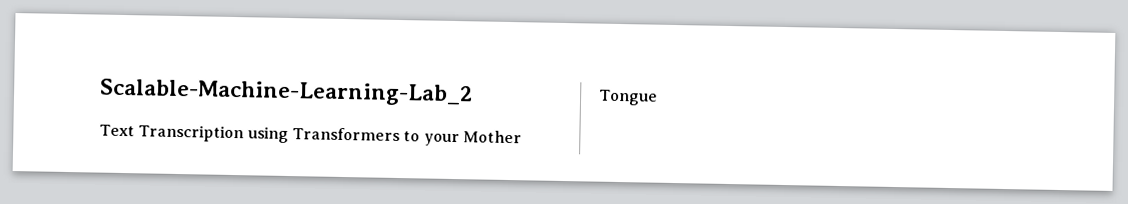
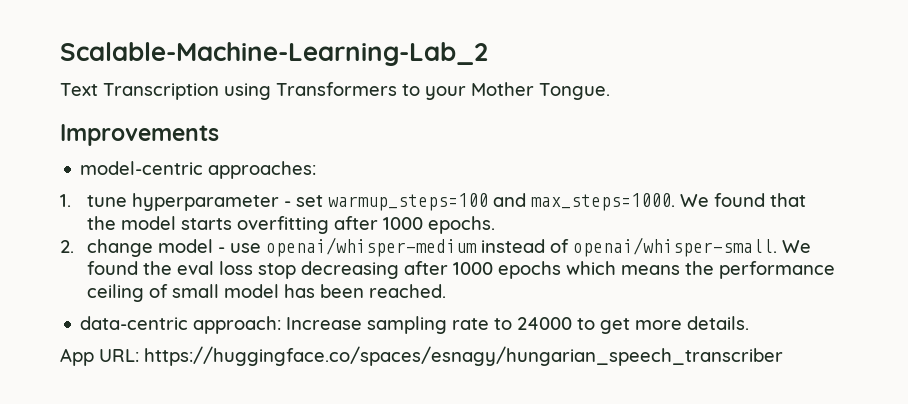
[598,89,658,106] Tongue -> [539,83,610,100] [60,124,219,146] [80,161,317,179] [60,193,806,211] [86,216,495,234] [60,237,811,257] [86,261,835,279] [86,284,446,302] [80,316,750,334] [60,346,783,366] Tongue. // Improvements // model-centric approaches: // 1. tune hyperparameter - set warmup_steps=100 and max_steps=1000. We found that the model starts overfitting after 1000 epochs. // 2. change model - use openai/whisper-medium instead of openai/whisper-small. We found the eval loss stop decreasing after 1000 epochs which means the performance ceiling of small model has been reached. // data-centric approach: Increase sampling rate to 24000 to get more details. // App URL: https://huggingface.co/spaces/esnagy/hungarian_speech_transcriber

